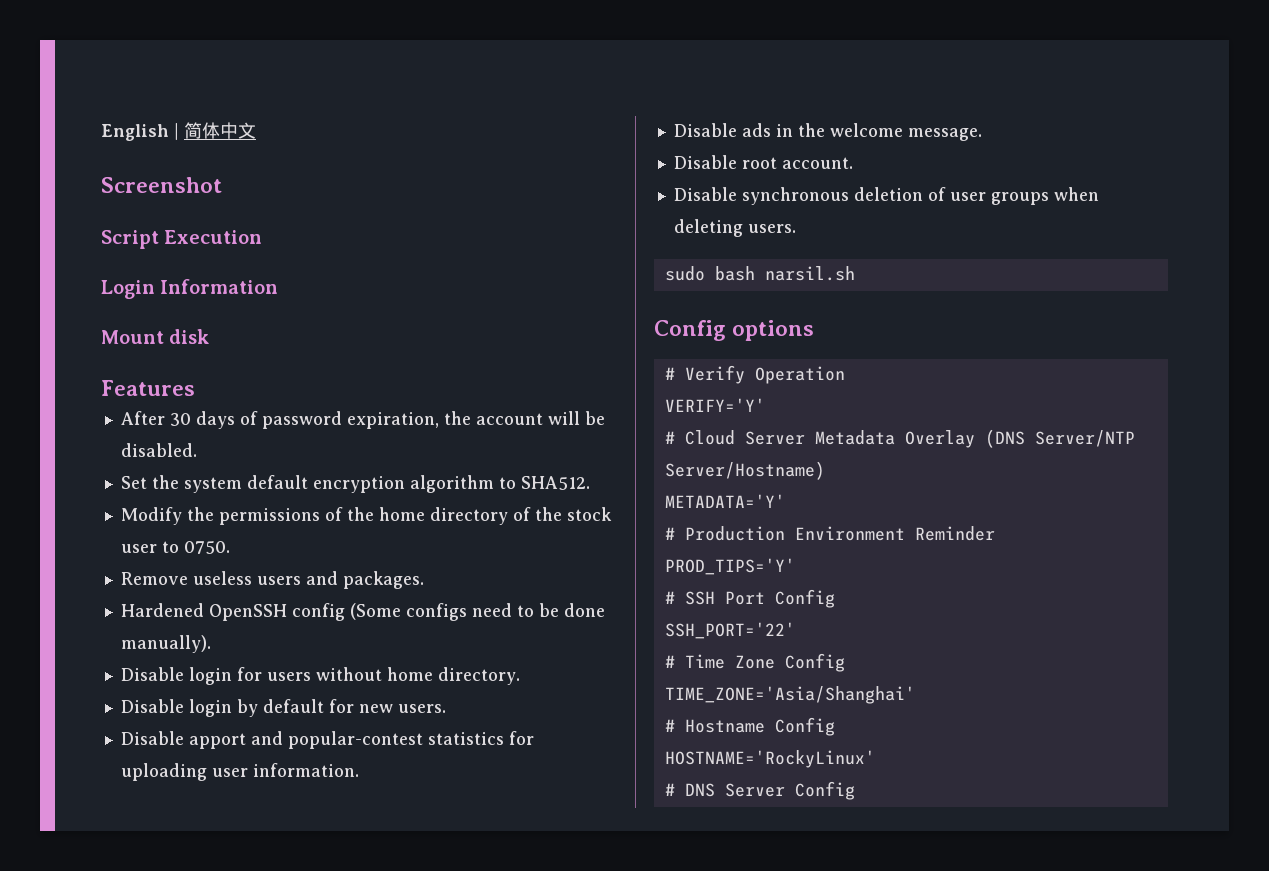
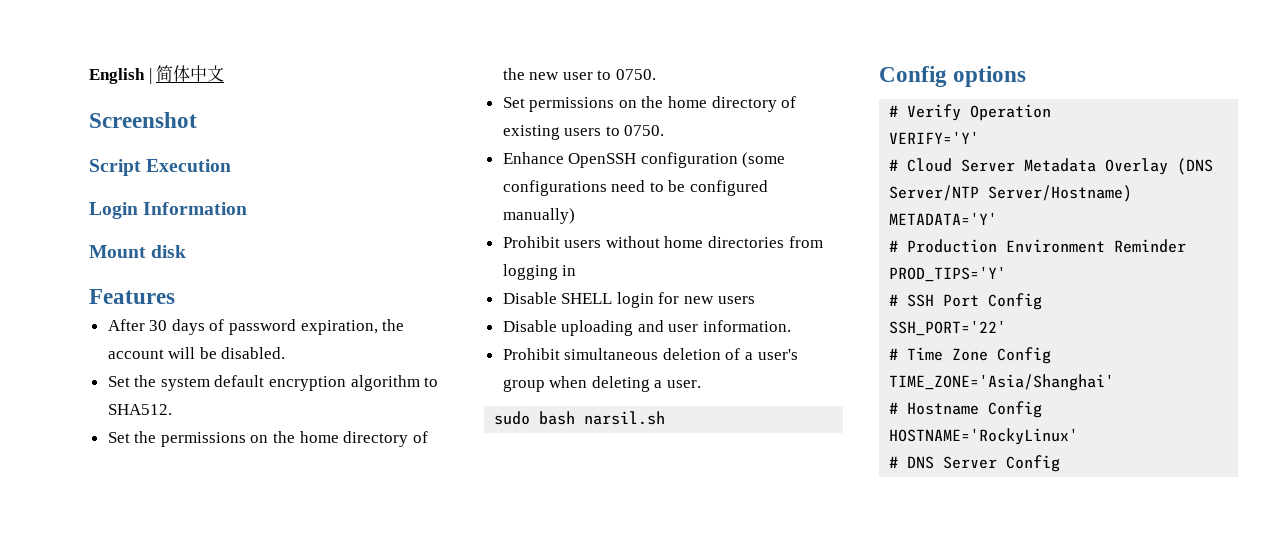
[120,507,182,525] Modify -> [107,432,130,443] Set
[324,507,343,521] of -> [250,435,269,443] on
[566,507,612,521] stock -> [529,72,560,80] new
[120,571,424,589] [120,603,605,621] [120,635,211,653] [120,667,520,685] [120,699,324,717] Remove useless users and packages. // Hardened OpenSSH config (Some configs need to be done manually). // Disable login for users without home directory. // Disable login by default -> [502,96,797,112] [502,125,665,140] [502,152,786,168] [502,180,769,196] [502,208,575,224] [502,236,823,248] [502,264,577,280] [502,292,654,308] Set permissions on the home directory of existing users to 0750. // Enhance OpenSSH configuration (some configurations need to be configured manually) // Prohibit users without home directories from logging in // Disable SHELL login
[397,704,446,713] [120,731,534,749] [120,763,359,781] [673,123,982,141] [673,155,853,169] [673,187,1099,205] [673,219,796,237] users. // Disable apport and popular-contest statistics for uploading user information. // Disable ads in the welcome message. // Disable root account. // Disable synchronous deletion of user groups when deleting users. -> [717,296,755,304] [502,320,792,336] [502,348,798,360] [502,376,702,392] users // Disable uploading and user information. // Prohibit simultaneous deletion of a user's group when deleting a user.

